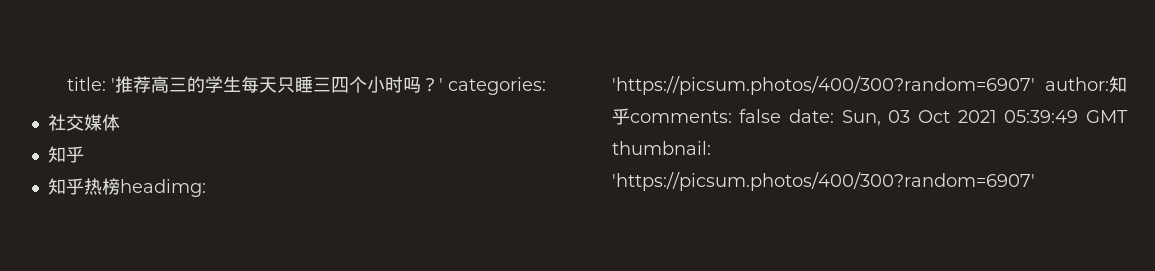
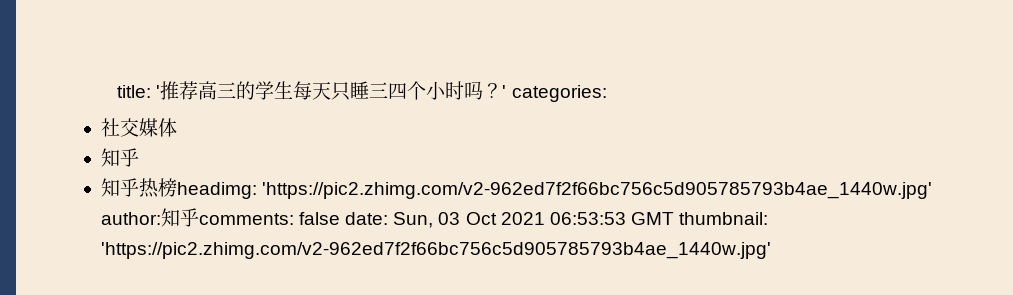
[611,76,1035,95] 'https://picsum.photos/400/300?random=6907' -> [262,182,933,199] 'https://pic2.zhimg.com/v2-962ed7f2f66bc756c5d905785793b4ae_1440w.jpg'
[1004,110,1079,123] 05:39:49 -> [549,212,626,225] 06:53:53
[611,172,1035,191] 'https://picsum.photos/400/300?random=6907' -> [100,242,771,259] 'https://pic2.zhimg.com/v2-962ed7f2f66bc756c5d905785793b4ae_1440w.jpg'

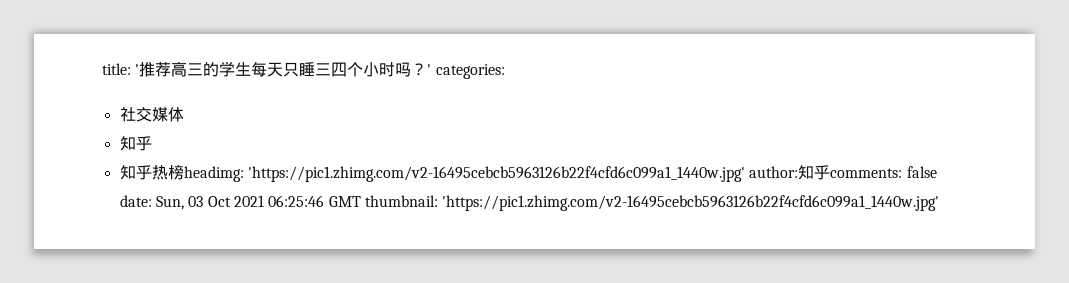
[262,182,933,199] 'https://pic2.zhimg.com/v2-962ed7f2f66bc756c5d905785793b4ae_1440w.jpg' -> [247,166,745,182] 'https://pic1.zhimg.com/v2-16495cebcb5963126b22f4cfd6c099a1_1440w.jpg'
[549,212,626,225] 06:53:53 -> [268,195,325,207] 06:25:46
[100,242,771,259] 'https://pic2.zhimg.com/v2-962ed7f2f66bc756c5d905785793b4ae_1440w.jpg' -> [442,195,940,211] 'https://pic1.zhimg.com/v2-16495cebcb5963126b22f4cfd6c099a1_1440w.jpg'

